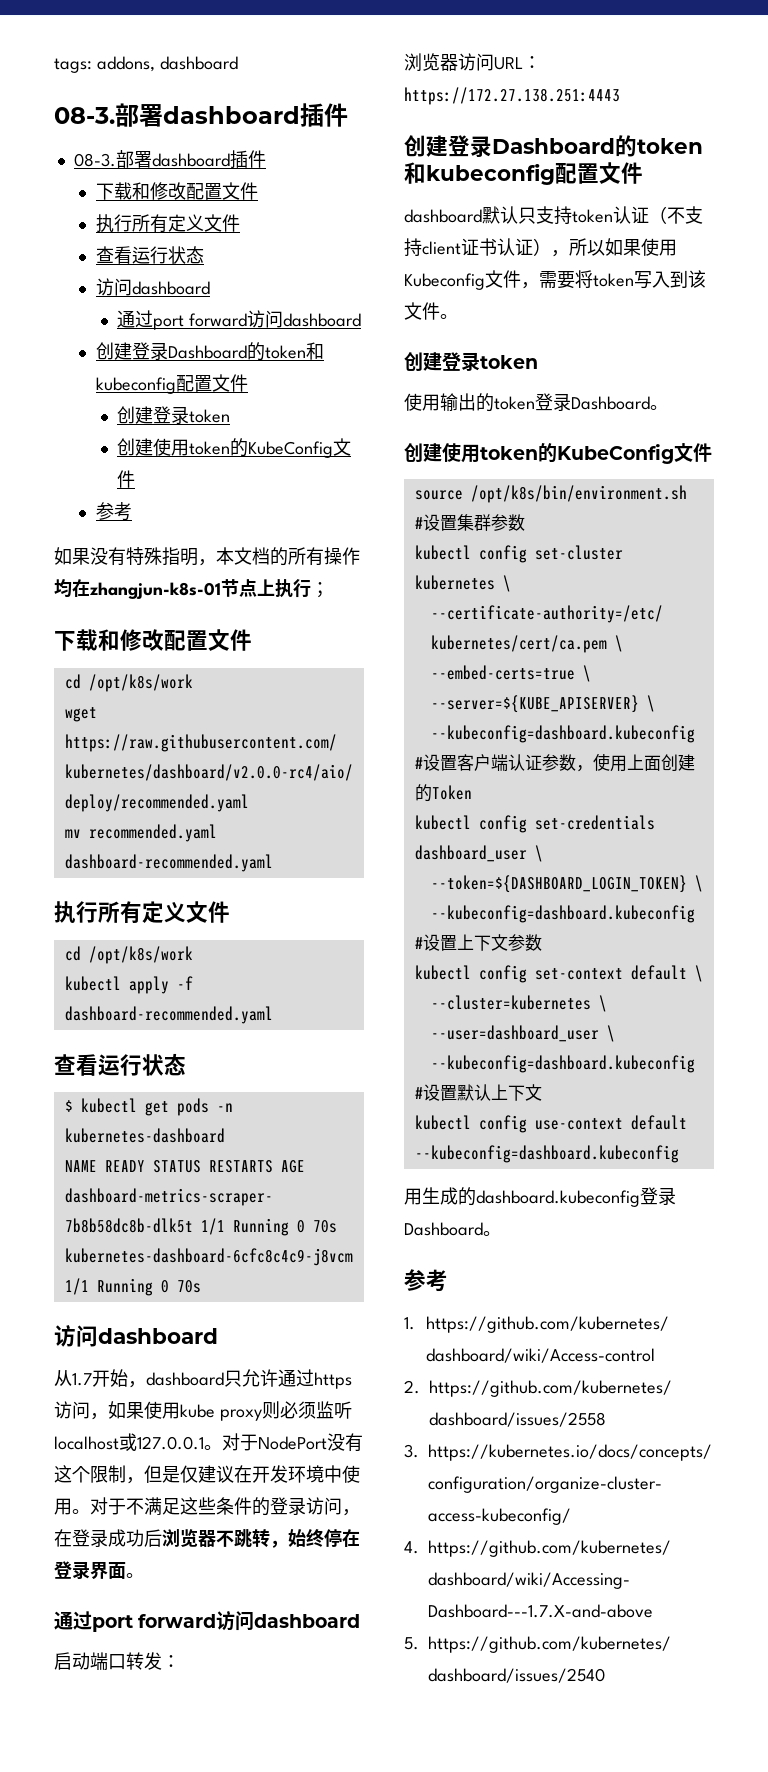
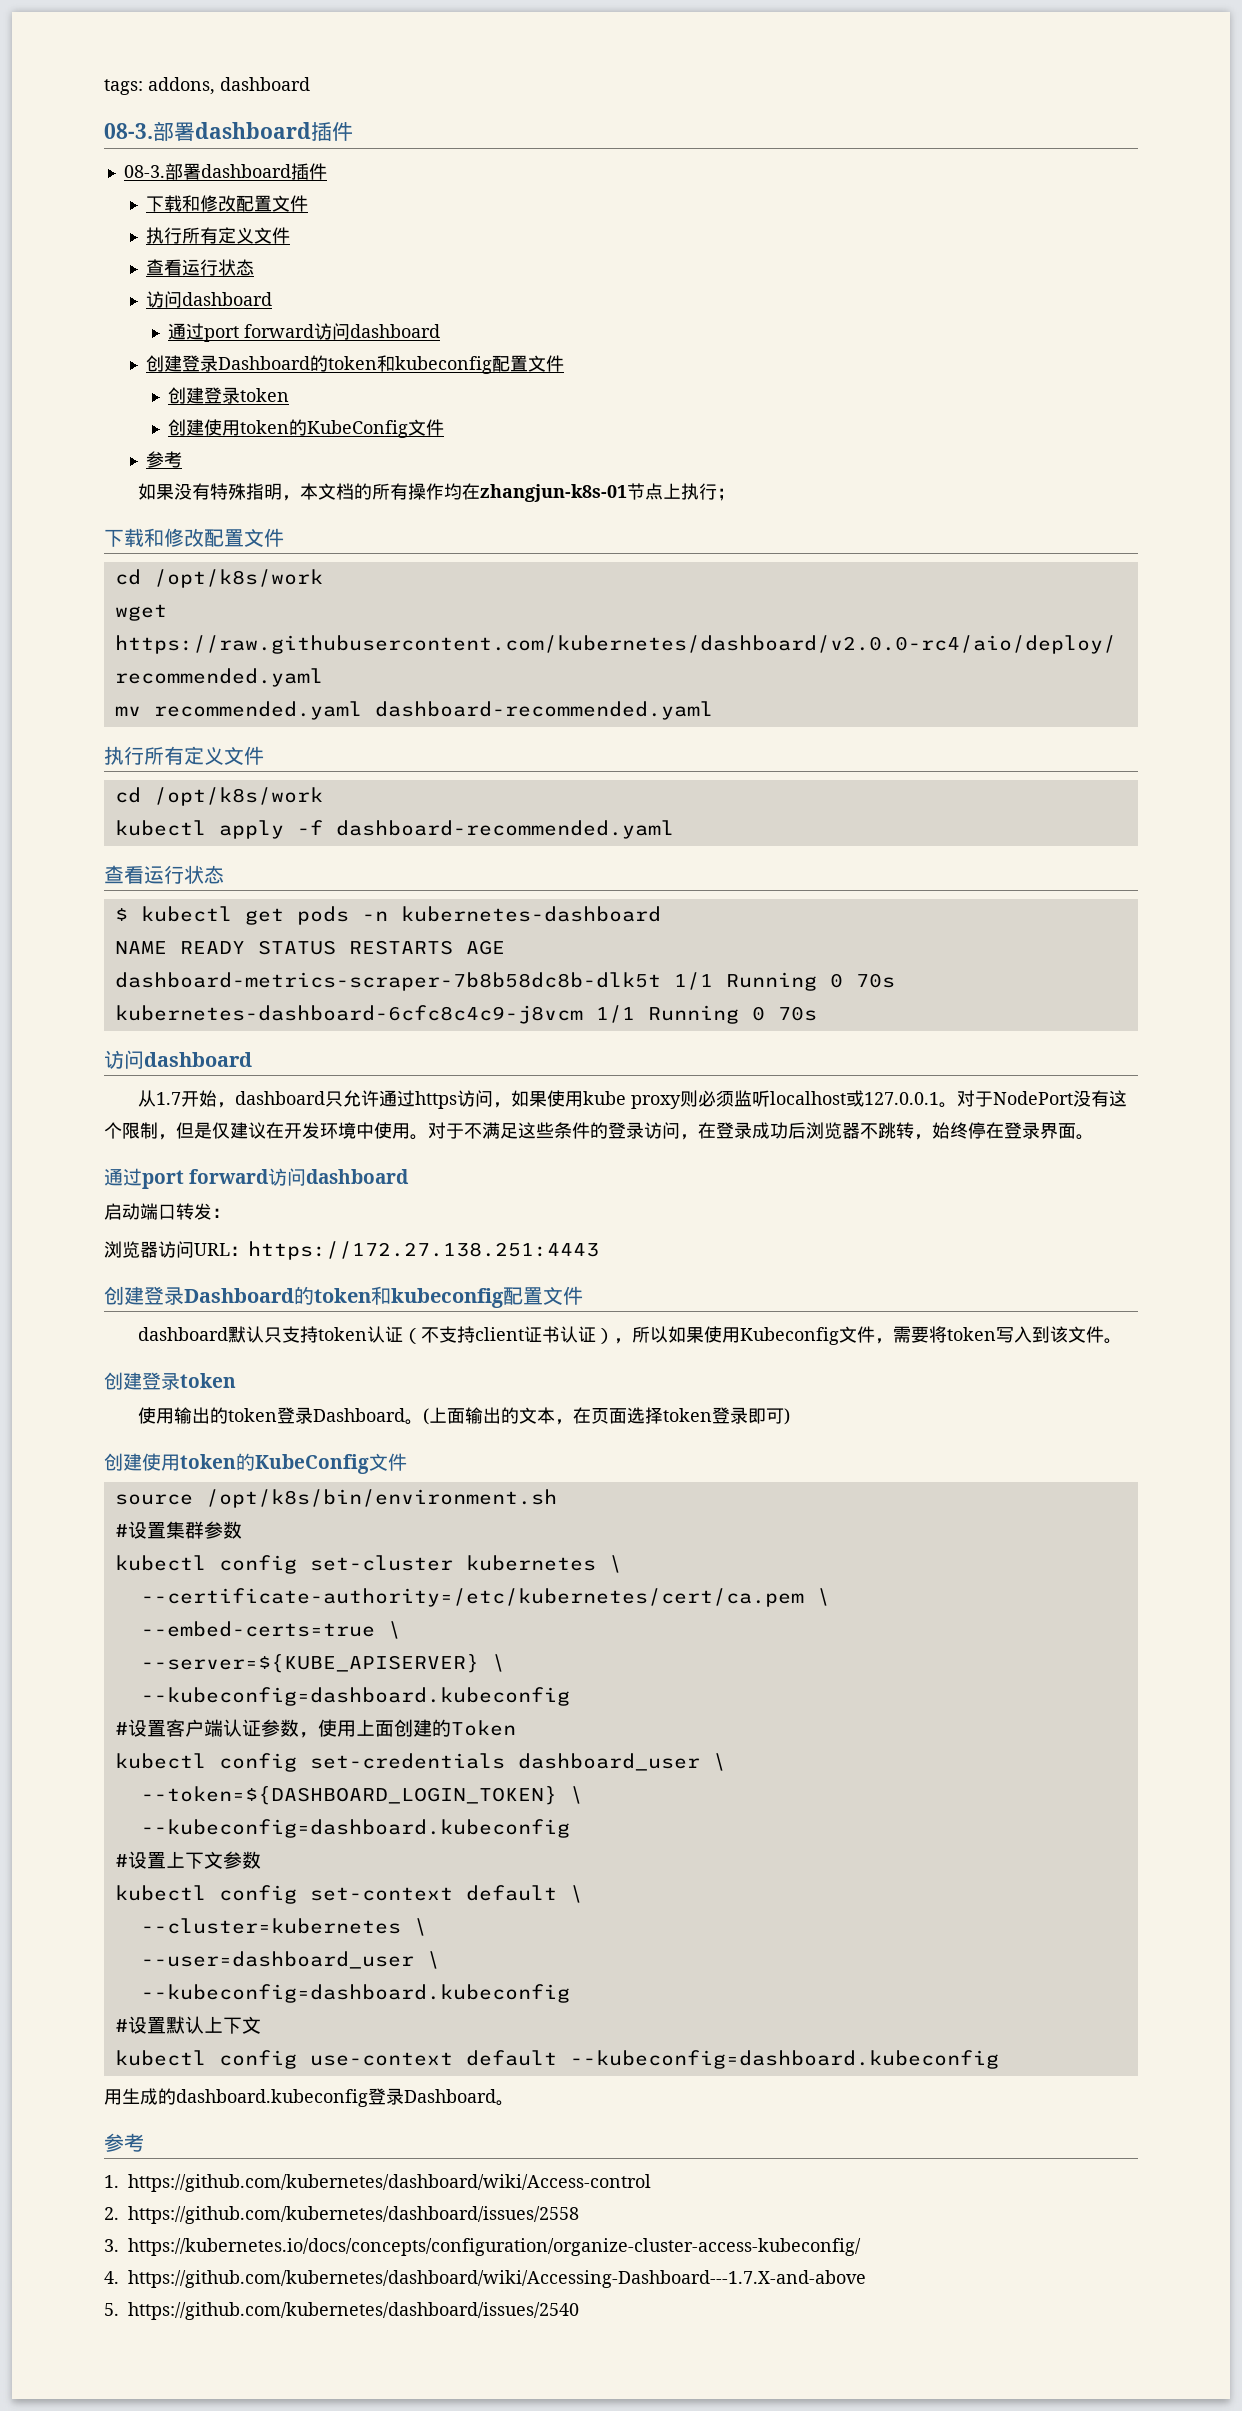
(668, 407) none -> [422,1407,790,1425] (上面输出的文本，在页面选择token登录即可)

